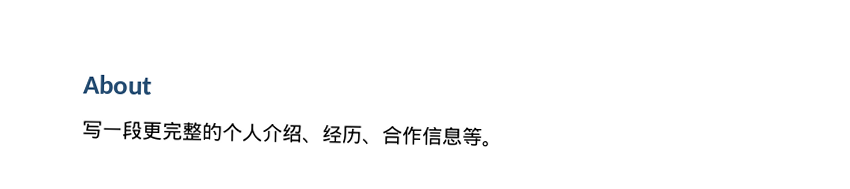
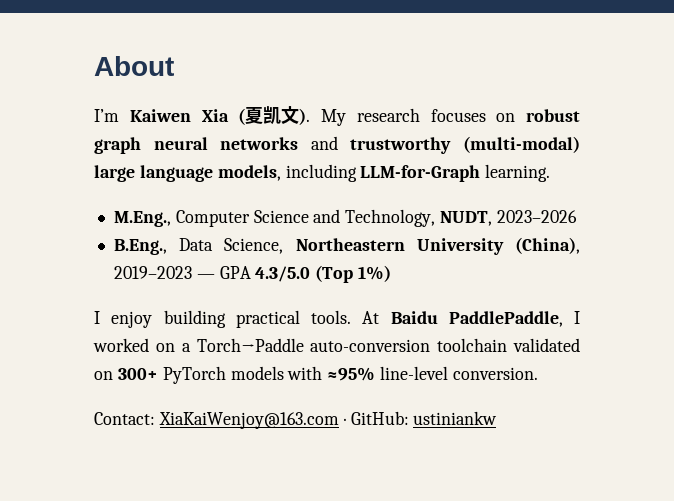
[82,120,503,148] 写一段更完整的个人介绍、经历、合作信息等。 -> [94,106,580,126] [94,136,580,154] [94,164,551,182] [113,209,577,227] [113,237,580,255] [113,265,392,283] [94,310,580,328] [93,338,580,352] [94,366,539,384] [94,411,498,429] I’m Kaiwen Xia (夏凯文). My research focuses on robust graph neural networks and trustworthy (multi-modal) large language models, including LLM-for-Graph learning. // M.Eng., Computer Science and Technology, NUDT, 2023–2026 // B.Eng., Data Science, Northeastern University (China), 2019–2023 — GPA 4.3/5.0 (Top 1%) // I enjoy building practical tools. At Baidu PaddlePaddle, I worked on a Torch→Paddle auto-conversion toolchain validated on 300+ PyTorch models with ≈95% line-level conversion. // Contact: XiaKaiWenjoy@163.com · GitHub: ustiniankw

